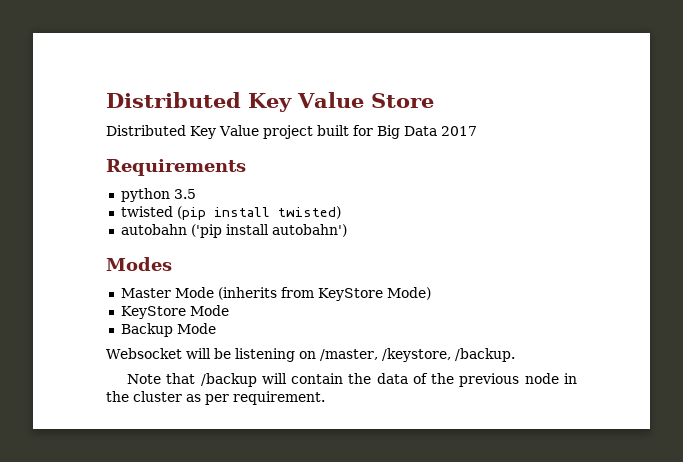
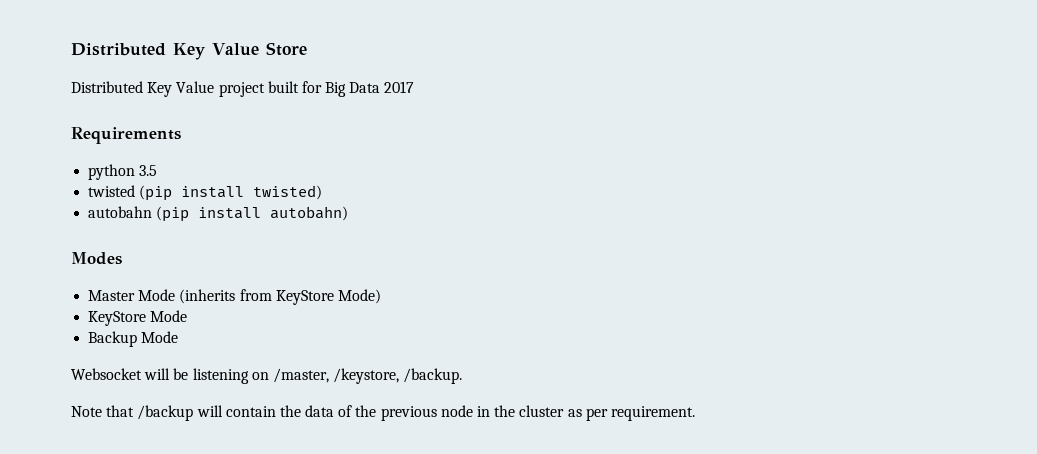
[190,224,347,238] ('pip install autobahn') -> [156,206,349,222] (pip install autobahn)

